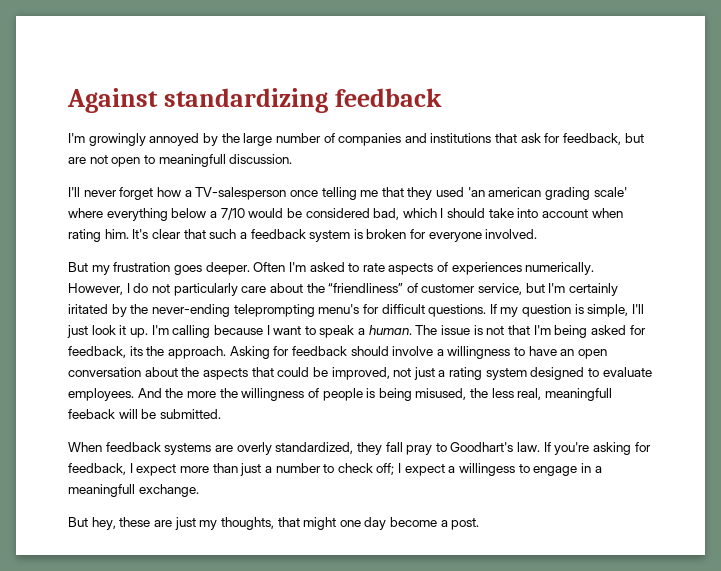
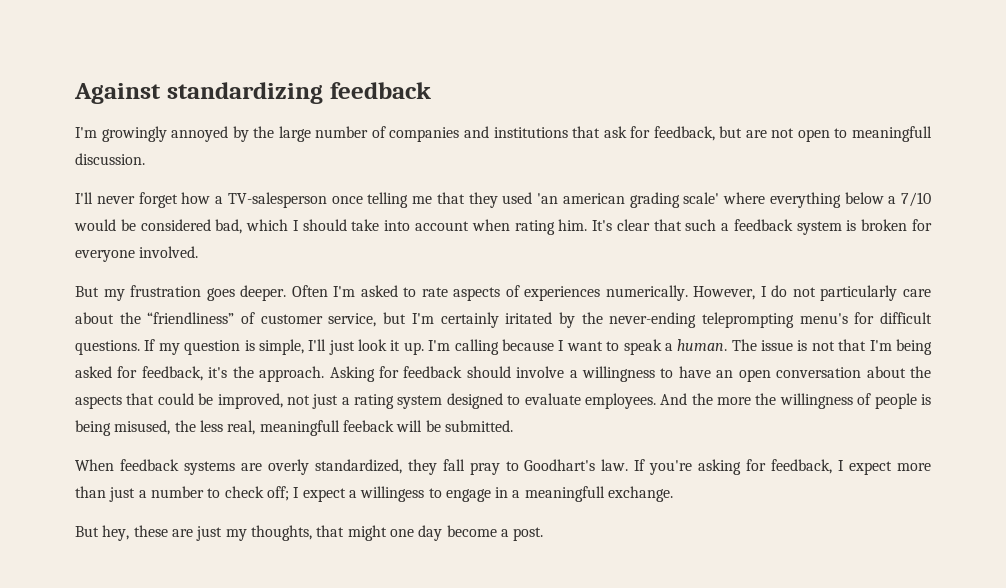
[129,346,143,356] its -> [208,367,228,378] it's

